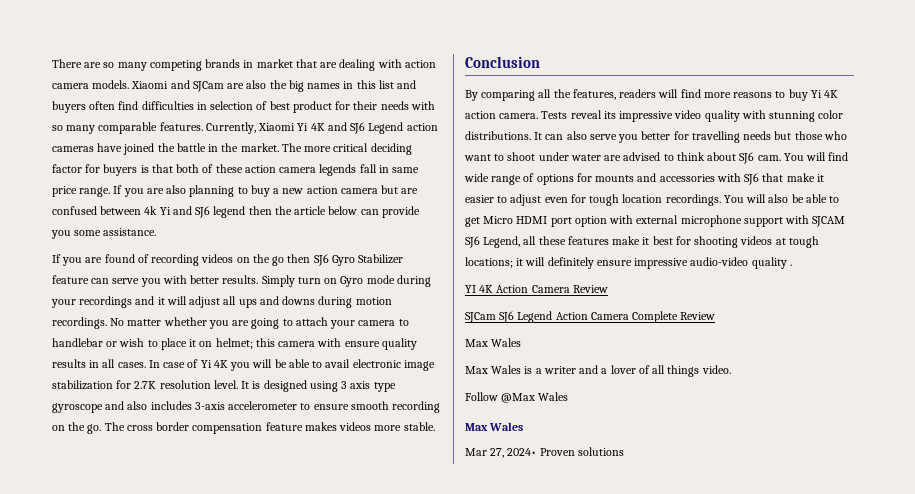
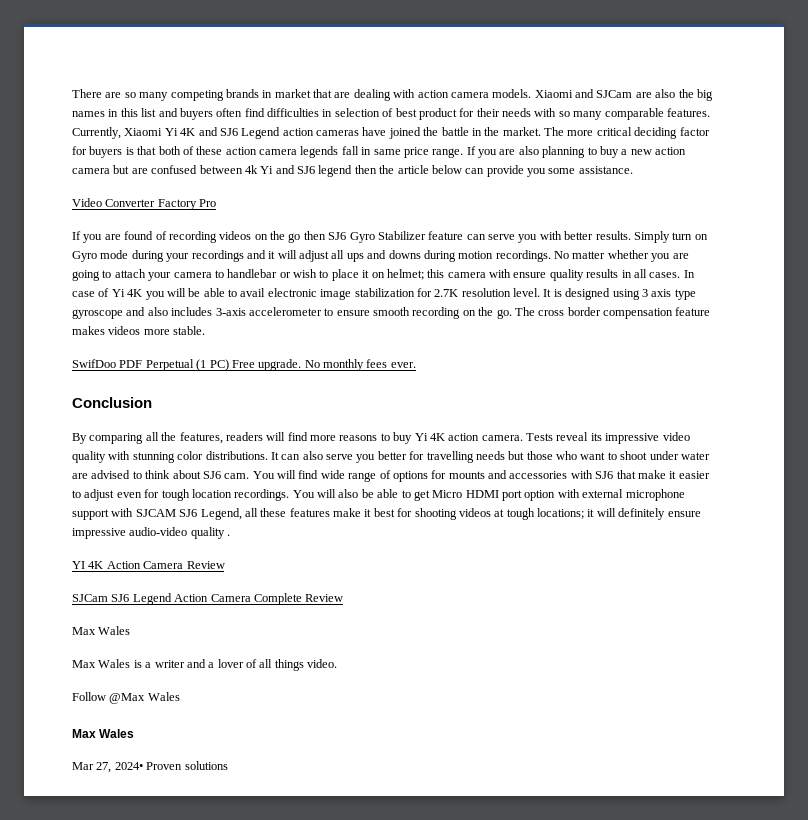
(157, 232) none -> [72,198,217,210] // Video Converter Factory Pro
(435, 426) none -> [72,359,416,371] // SwifDoo PDF Perpetual (1 PC) Free upgrade. No monthly fees ever.

